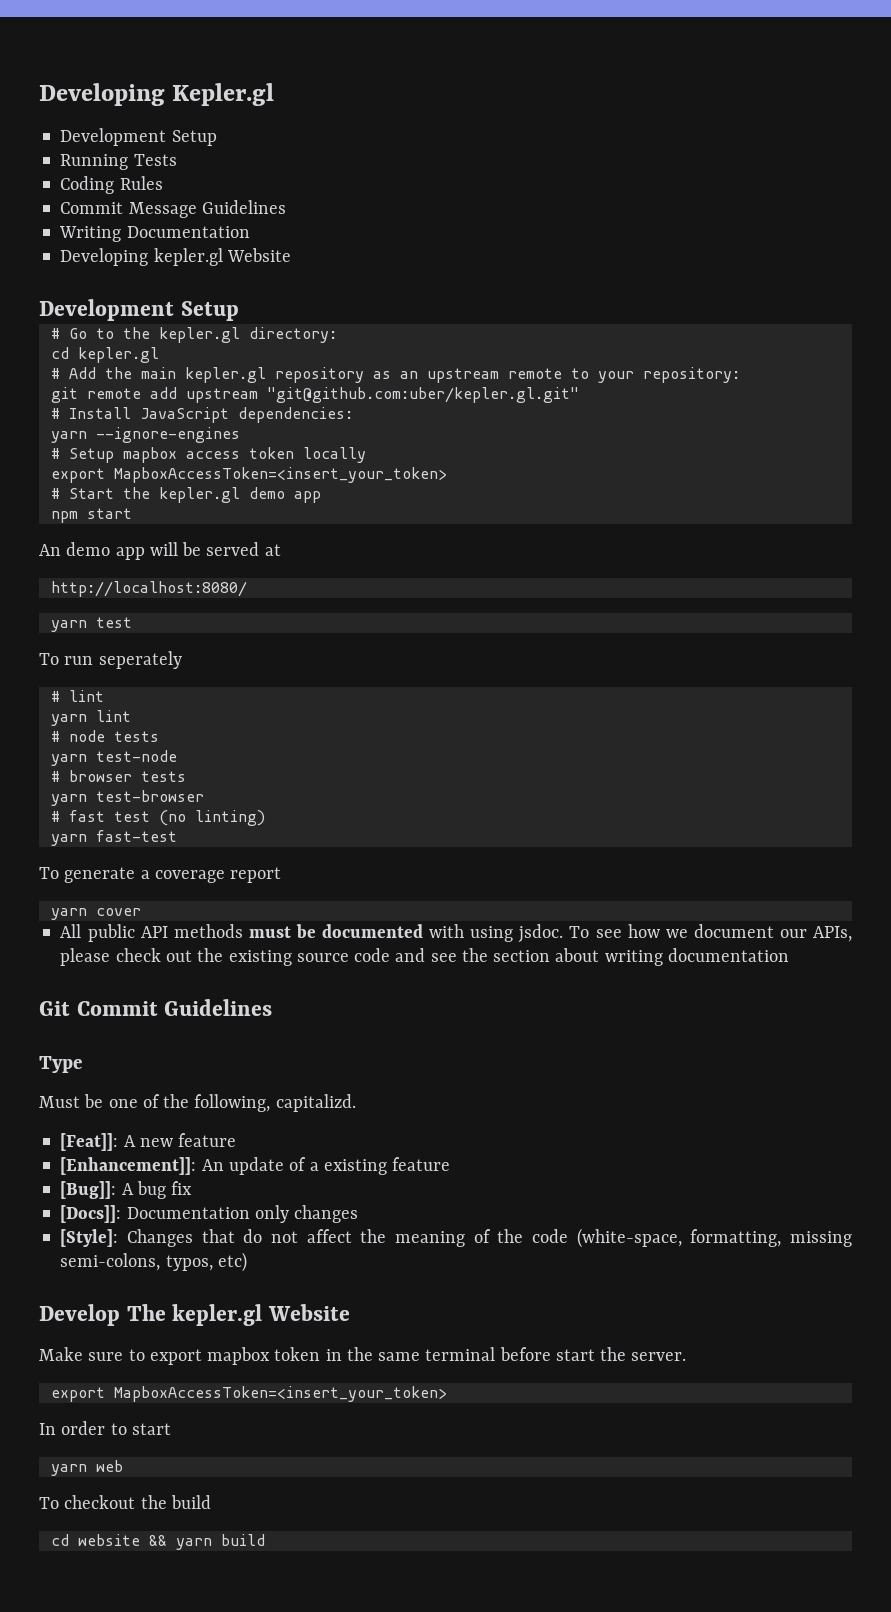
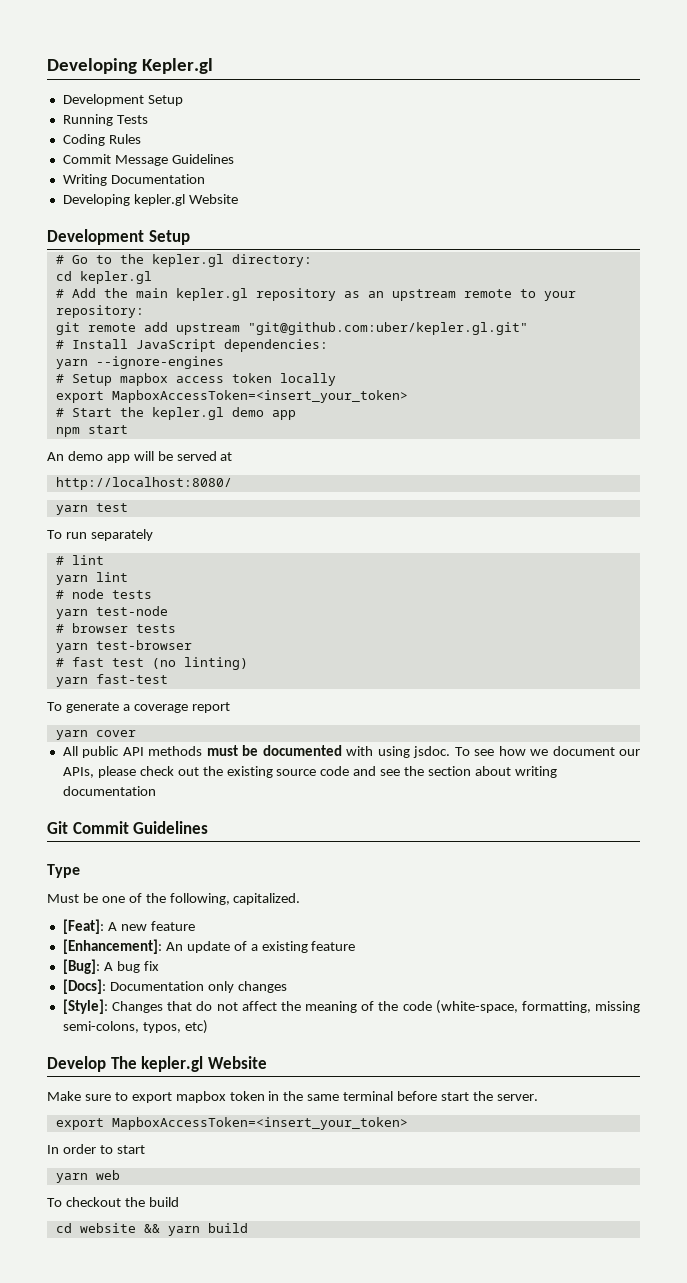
[98,651,182,669] seperately -> [90,529,153,541] separately
[275,1094,356,1112] [60,1133,119,1151] capitalizd. // [Feat]]: -> [233,893,301,905] [62,919,104,934] capitalized. // [Feat]:
[60,1157,197,1175] [Enhancement]]: -> [62,939,162,954] [Enhancement]:
[60,1181,117,1199] [Bug]]: -> [62,959,100,974] [Bug]:
[60,1205,122,1223] [Docs]]: -> [62,979,106,994] [Docs]:

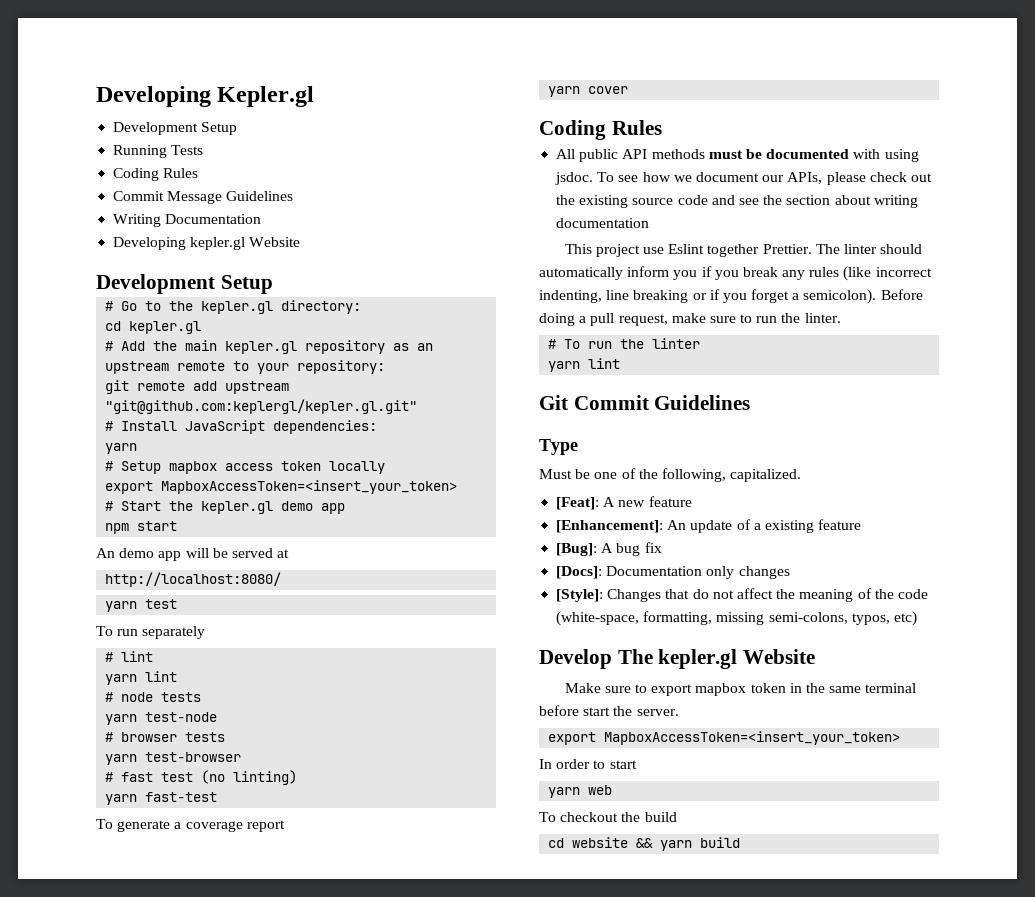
[247,322,528,335] "git@github.com:uber/kepler.gl.git" -> [105,399,418,414] "git@github.com:keplergl/kepler.gl.git"
[95,356,224,369] --ignore-engines -> (138, 448) none
(136, 733) none -> [539,120,662,140] // Coding Rules
(156, 791) none -> [564,244,923,257] [539,266,932,281] [539,289,923,304] [539,313,841,326] [548,338,701,349] [548,358,621,372] // This project use Eslint together Prettier. The linter should automatically inform you if you break any rules (like incorrect indenting, line breaking or if you forget a semicolon). Before doing a pull request, make sure to run the linter. // # To run the linter // yarn lint

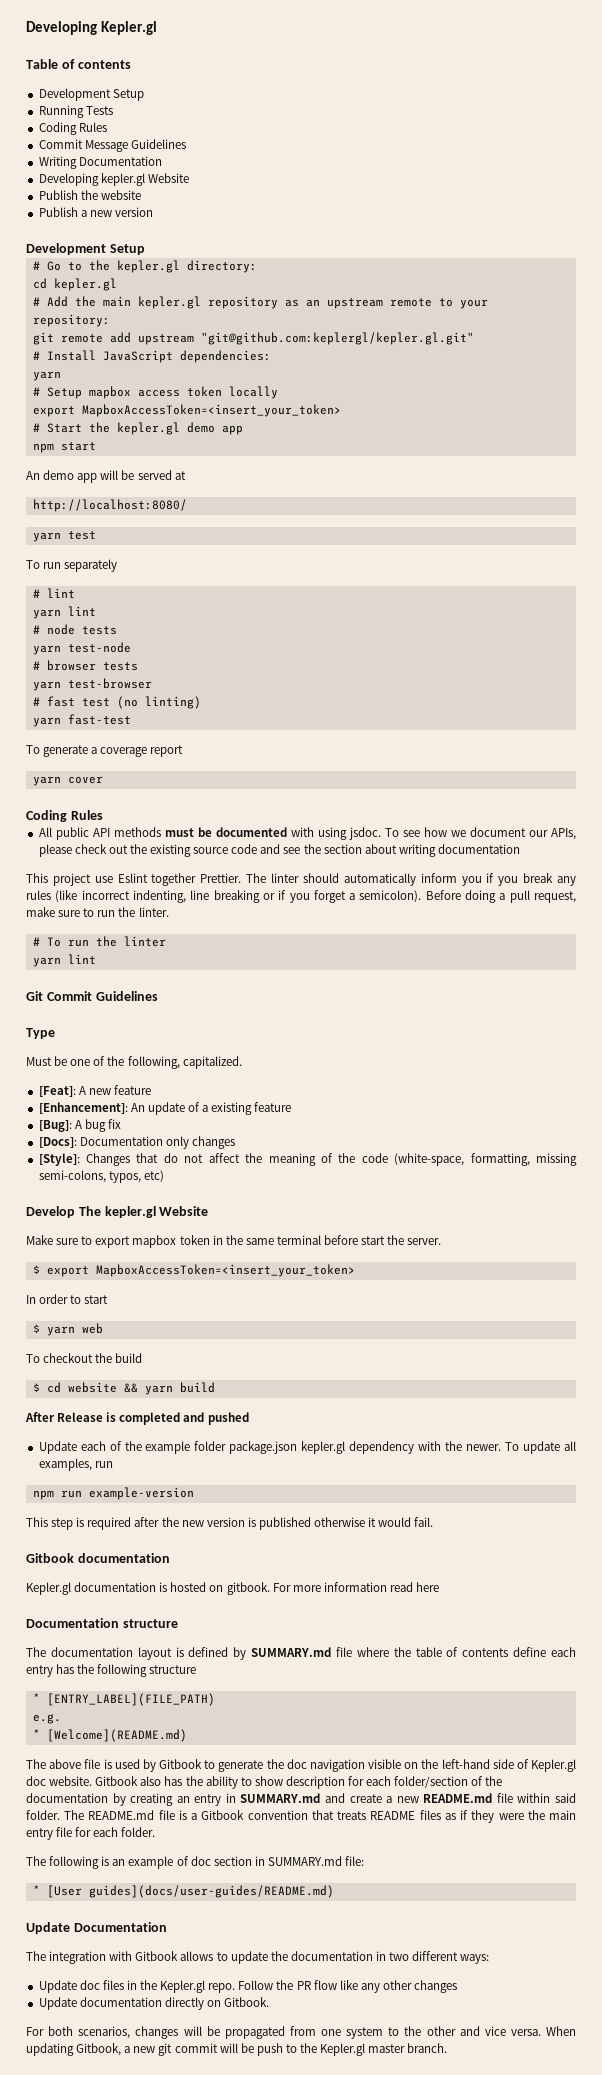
(315, 96) none -> [26,59,131,69] // Table of contents
(301, 242) none -> [38,190,141,200] [38,207,153,217] // Publish the website // Publish a new version
(679, 712) none -> [32,1265,40,1274] $
(637, 764) none -> [32,1324,40,1333] $
(677, 817) none -> [32,1383,40,1392] $
(741, 842) none -> [25,1412,249,1425] [38,1441,576,1454] [38,1458,113,1471] [32,1487,194,1500] [26,1517,434,1530] [26,1553,170,1563] [26,1582,440,1595] [26,1618,178,1628] [26,1647,576,1660] [26,1664,197,1677] [32,1693,215,1706] [32,1714,61,1724] [32,1729,187,1742] [26,1759,577,1772] [26,1776,503,1789] [26,1793,576,1806] [26,1810,576,1823] [26,1827,156,1840] [26,1856,365,1869] [32,1885,334,1898] [26,1922,167,1934] [26,1951,490,1964] [38,1980,458,1993] [38,1997,270,2010] [26,2026,576,2039] [26,2043,448,2056] // After Release is completed and pushed // Update each of the example folder package.json kepler.gl dependency with the newer. To update all examples, run // npm run example-version // This step is required after the new version is published otherwise it would fail. // Gitbook documentation // Kepler.gl documentation is hosted on gitbook. For more information read here // Documentation structure // The documentation layout is defined by SUMMARY.md file where the table of contents define each entry has the following structure // * [ENTRY_LABEL](FILE_PATH) // e.g. // * [Welcome](README.md) // The above file is used by Gitbook to generate the doc navigation visible on the left-hand side of Kepler.gl doc website. Gitbook also has the ability to show description for each folder/section of the documentation by creating an entry in SUMMARY.md and create a new README.md file within said folder. The README.md file is a Gitbook convention that treats README files as if they were the main entry file for each folder. // The following is an example of doc section in SUMMARY.md file: // * [User guides](docs/user-guides/README.md) // Update Documentation // The integration with Gitbook allows to update the documentation in two different ways: // Update doc files in the Kepler.gl repo. Follow the PR flow like any other changes // Update documentation directly on Gitbook. // For both scenarios, changes will be propagated from one system to the other and vice versa. When updating Gitbook, a new git commit will be push to the Kepler.gl master branch.

